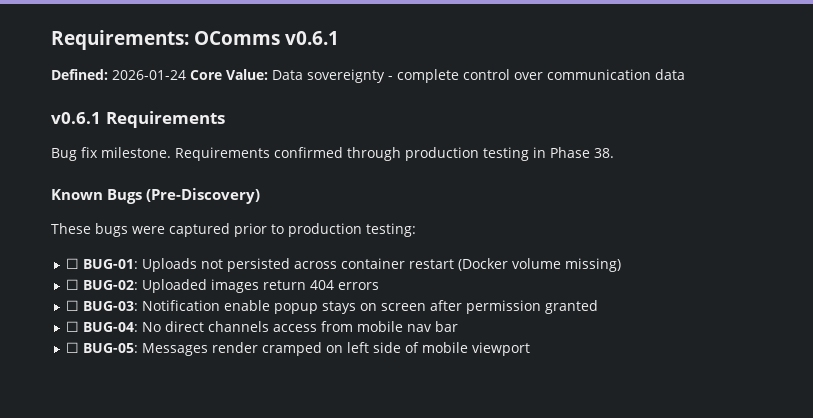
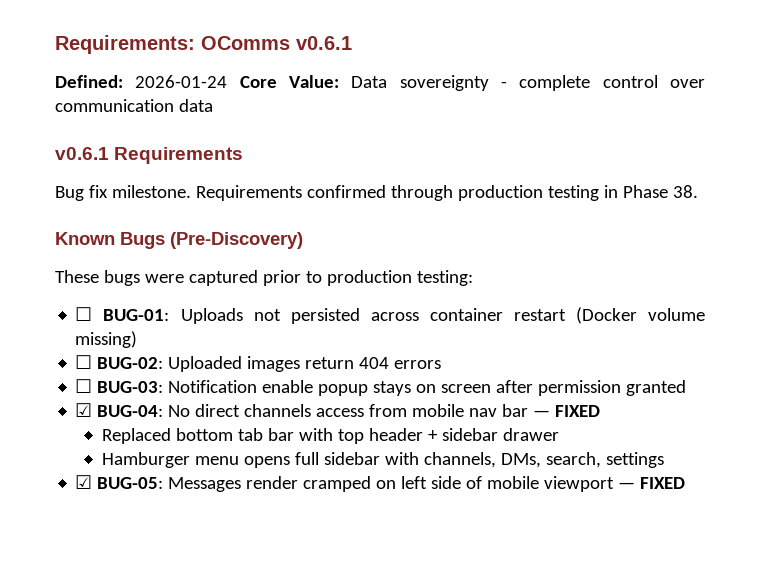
[65,321,79,332] ☐ -> [75,403,93,417] ☑
[65,342,79,353] // ☐ -> [533,405,601,417] [101,428,559,444] [101,452,664,468] [75,475,93,489] — FIXED // Replaced bottom tab bar with top header + sidebar drawer // Hamburger menu opens full sidebar with channels, DMs, search, settings // ☑
(530, 349) none -> [618,477,686,489] — FIXED

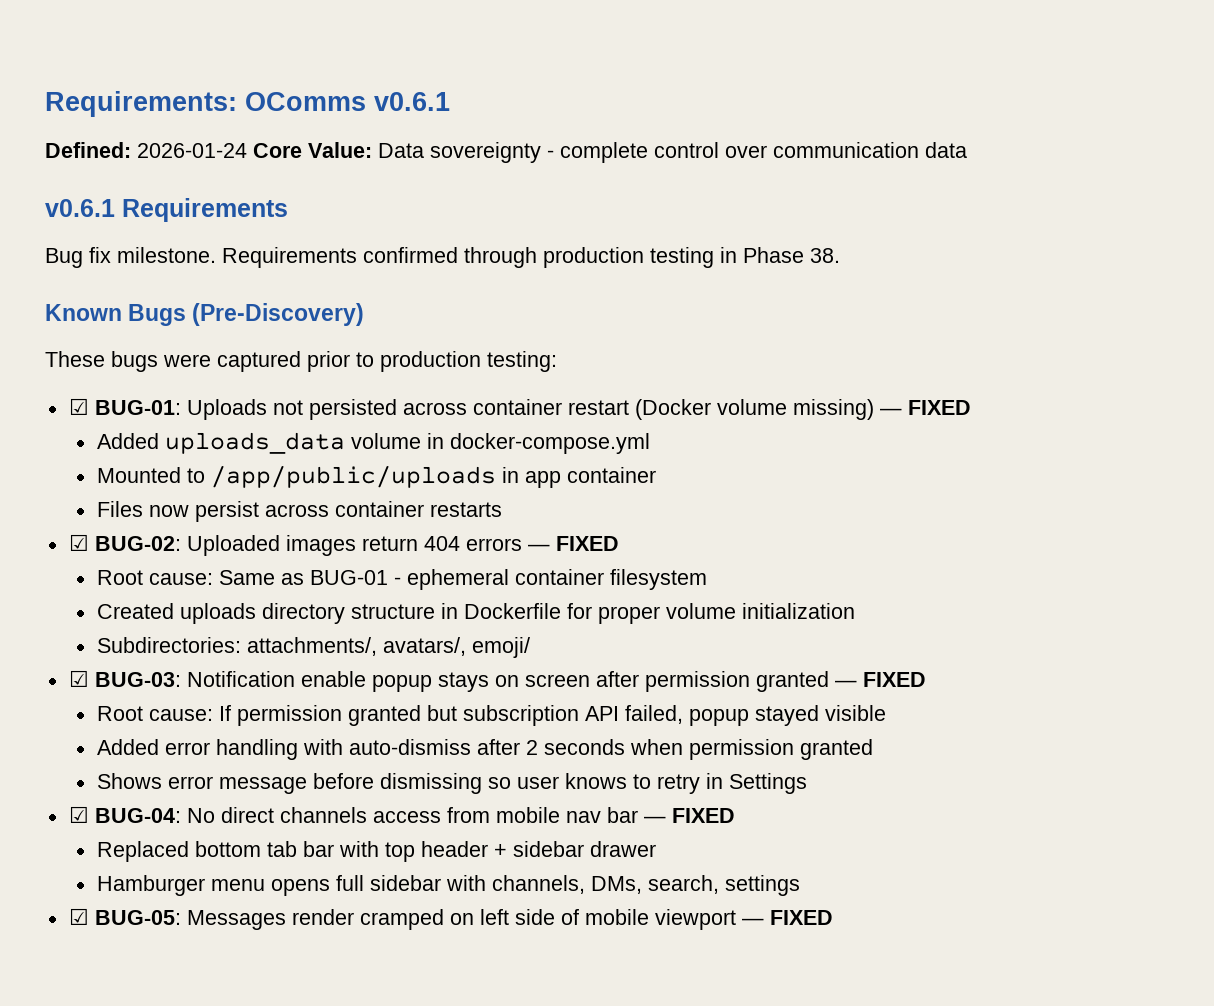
[75,307,93,321] ☐ -> [68,398,89,415] ☑
[75,355,93,369] // ☐ -> [879,400,971,415] [96,432,650,454] [96,465,656,488] [96,501,502,522] [68,534,89,551] — FIXED // Added uploads_data volume in docker-compose.yml // Mounted to /app/public/uploads in app container // Files now persist across container restarts // ☑
[75,379,93,393] // ☐ -> [527,536,619,551] [96,569,707,590] [96,603,855,624] [96,637,530,658] [68,670,89,687] — FIXED // Root cause: Same as BUG-01 - ephemeral container filesystem // Created uploads directory structure in Dockerfile for proper volume initialization // Subdirectories: attachments/, avatars/, emoji/ // ☑
(687, 388) none -> [834,672,926,687] [96,705,886,726] [96,739,873,760] [96,773,807,794] — FIXED // Root cause: If permission granted but subscription API failed, popup stayed visible // Added error handling with auto-dismiss after 2 seconds when permission granted // Shows error message before dismissing so user knows to retry in Settings

